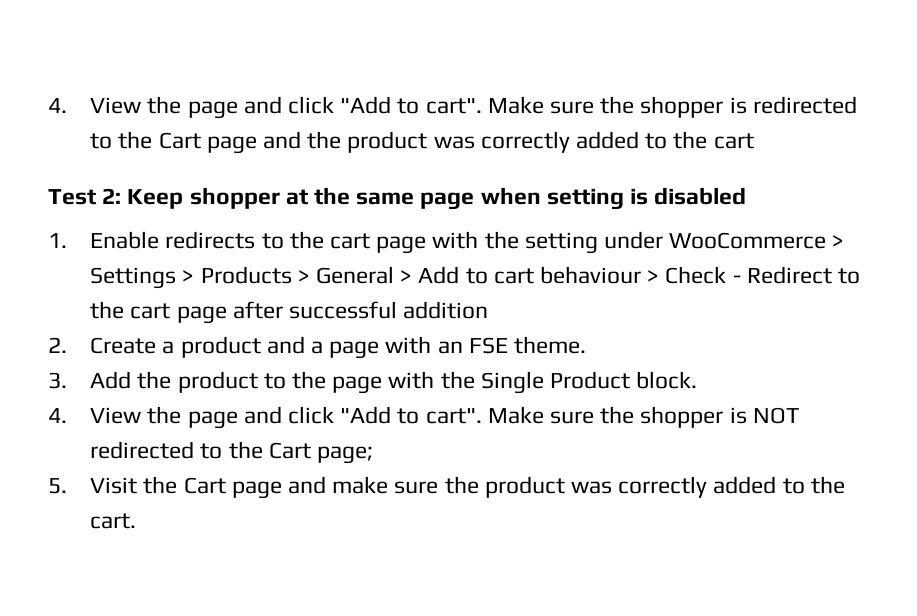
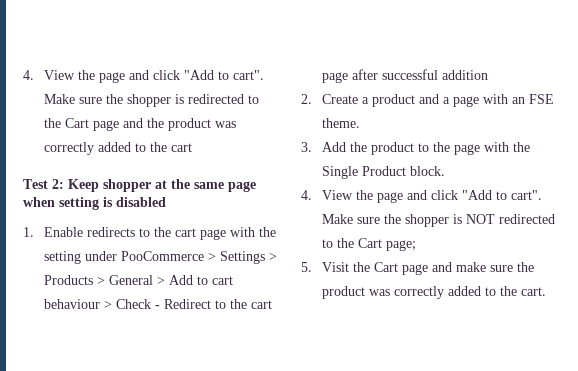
[669,232,827,249] WooCommerce -> [120,251,204,261] PooCommerce

